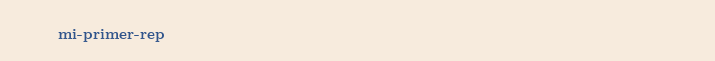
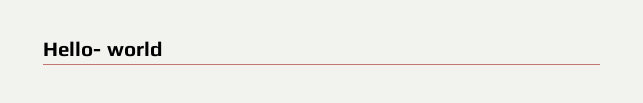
[58,29,165,42] mi-primer-rep -> [43,41,162,57] Hello- world

